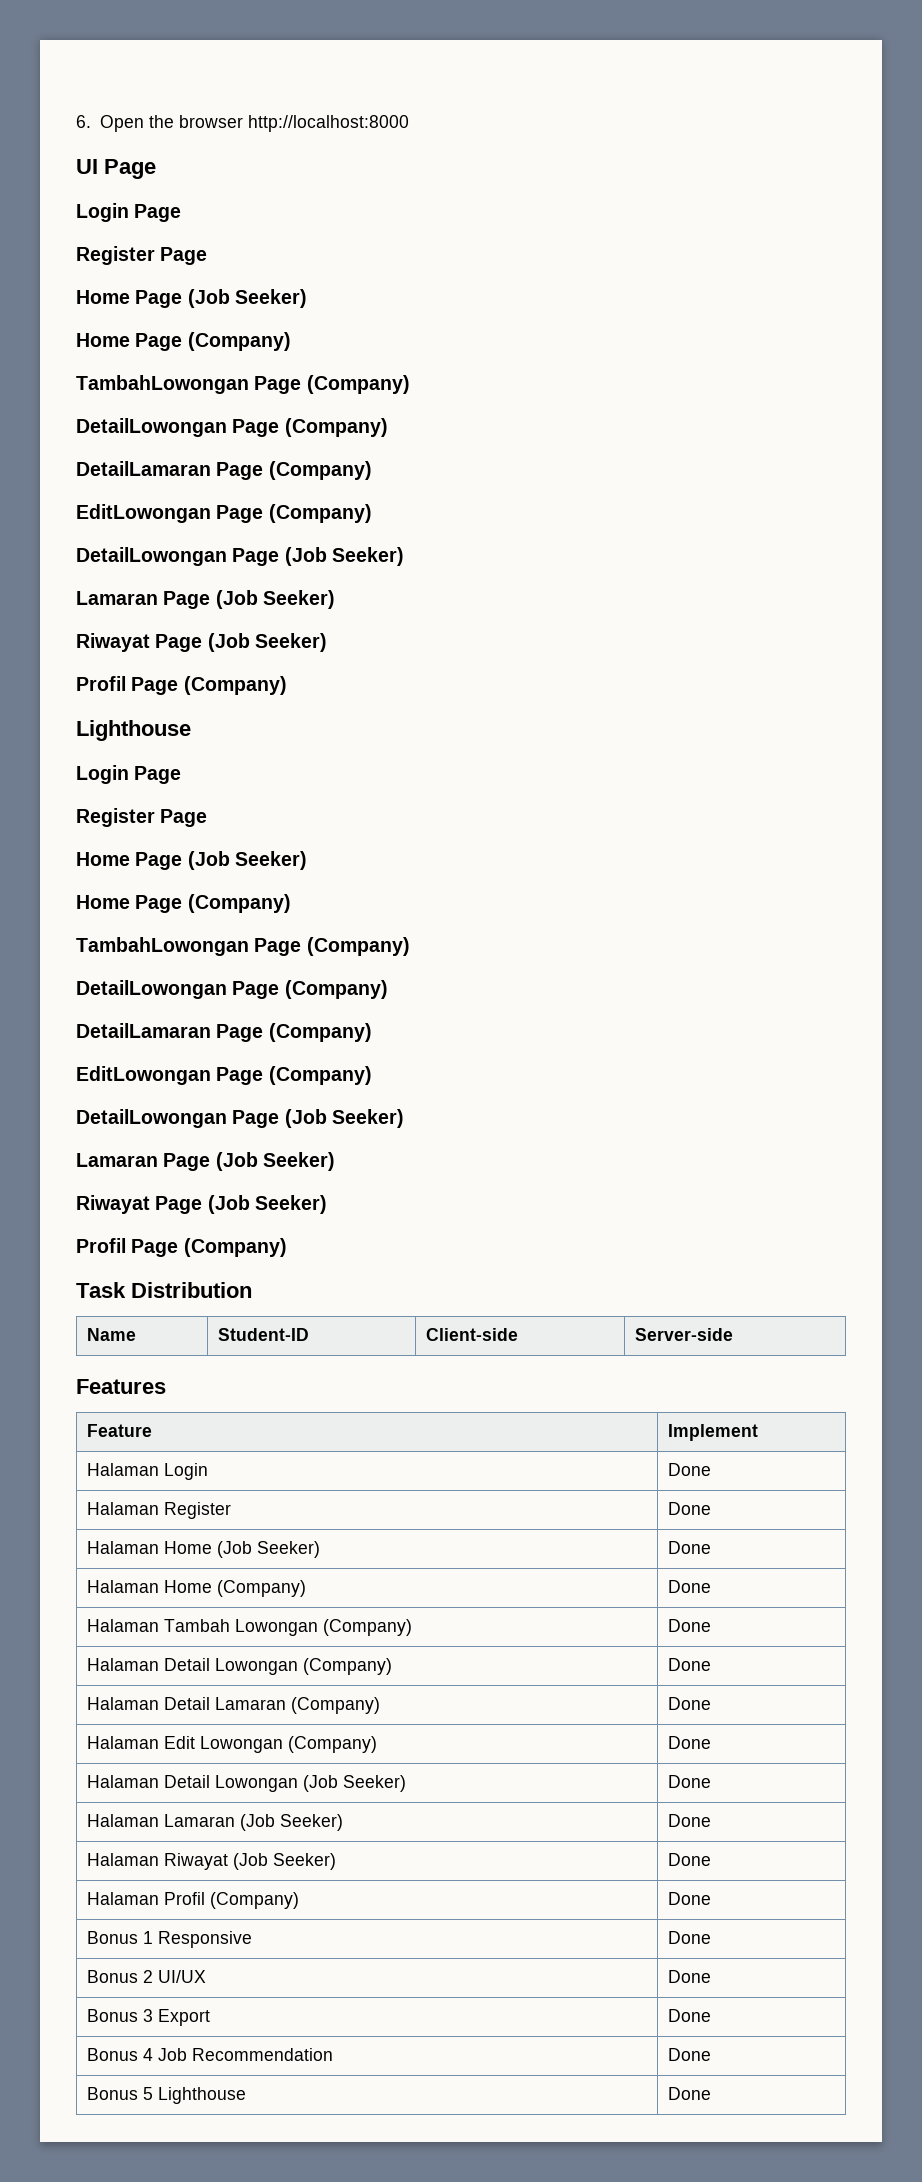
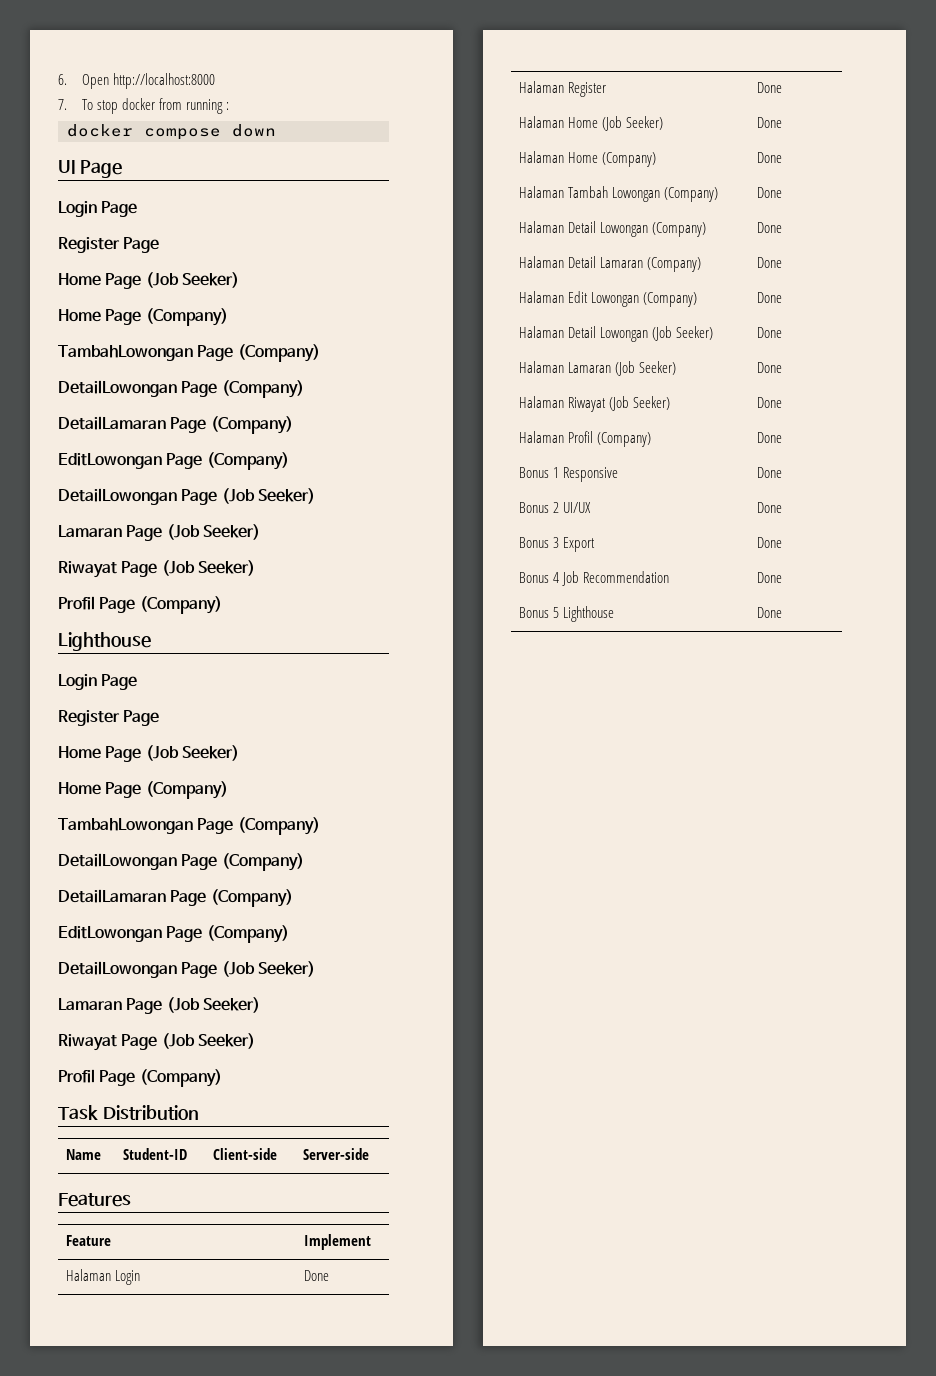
[148,115,243,128] the browser -> (109, 81) none
(409, 123) none -> [58,98,230,114] [67,124,276,140] // 7. To stop docker from running : // docker compose down

